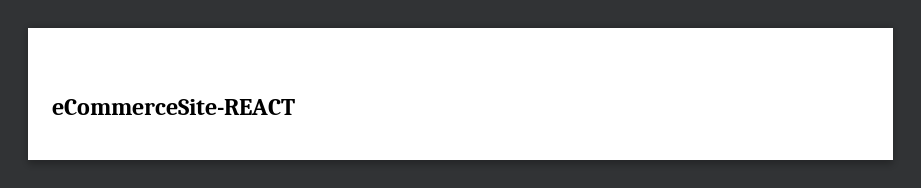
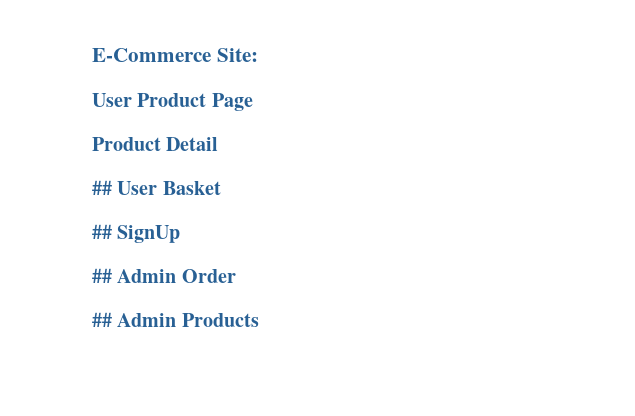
[52,99,295,115] eCommerceSite-REACT -> [92,48,258,62] [92,93,253,111] [92,137,219,151] [92,180,221,195] [92,224,181,243] [92,268,236,283] [92,312,259,327] E-Commerce Site: // User Product Page // Product Detail // ## User Basket // ## SignUp // ## Admin Order // ## Admin Products

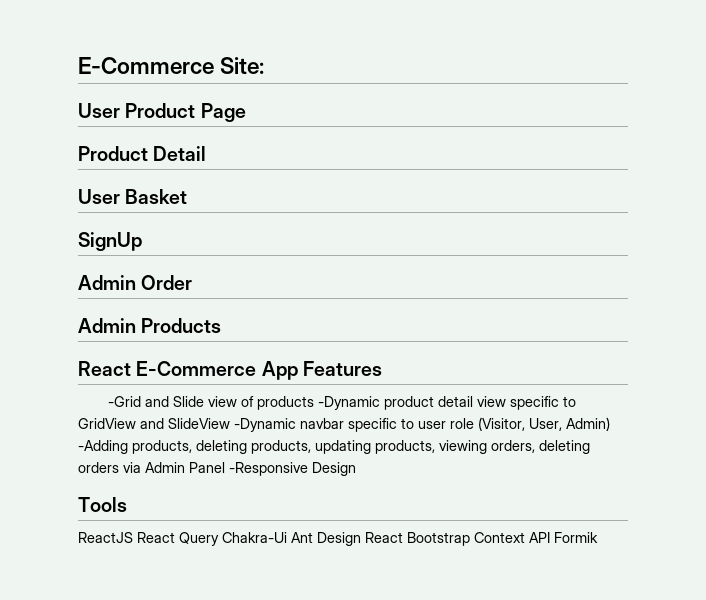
[92,180,112,195] ## -> (207, 153) none
[92,224,112,239] ## -> (188, 196) none
[92,268,112,283] ## -> (142, 241) none
[92,312,112,327] ## -> (193, 282) none
(259, 320) none -> [78,361,382,380] [107,396,576,410] [78,417,610,432] [78,440,590,454] [78,462,356,476] [78,497,127,512] [78,532,598,546] // React E-Commerce App Features // -Grid and Slide view of products -Dynamic product detail view specific to GridView and SlideView -Dynamic navbar specific to user role (Visitor, User, Admin) -Adding products, deleting products, updating products, viewing orders, deleting orders via Admin Panel -Responsive Design // Tools // ReactJS React Query Chakra-Ui Ant Design React Bootstrap Context API Formik

